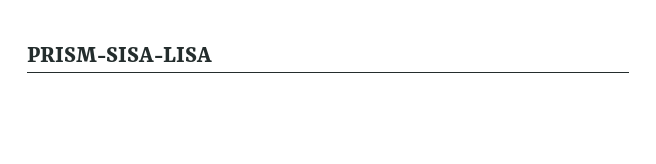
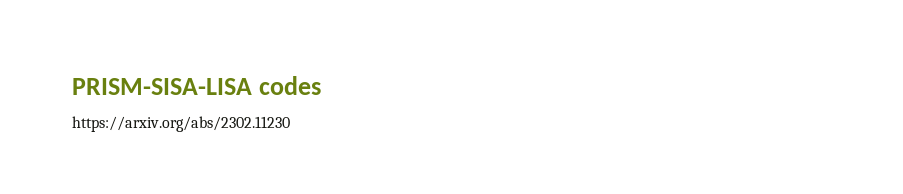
(212, 54) none -> [259,76,322,95] [72,116,290,132] codes // https://arxiv.org/abs/2302.11230

